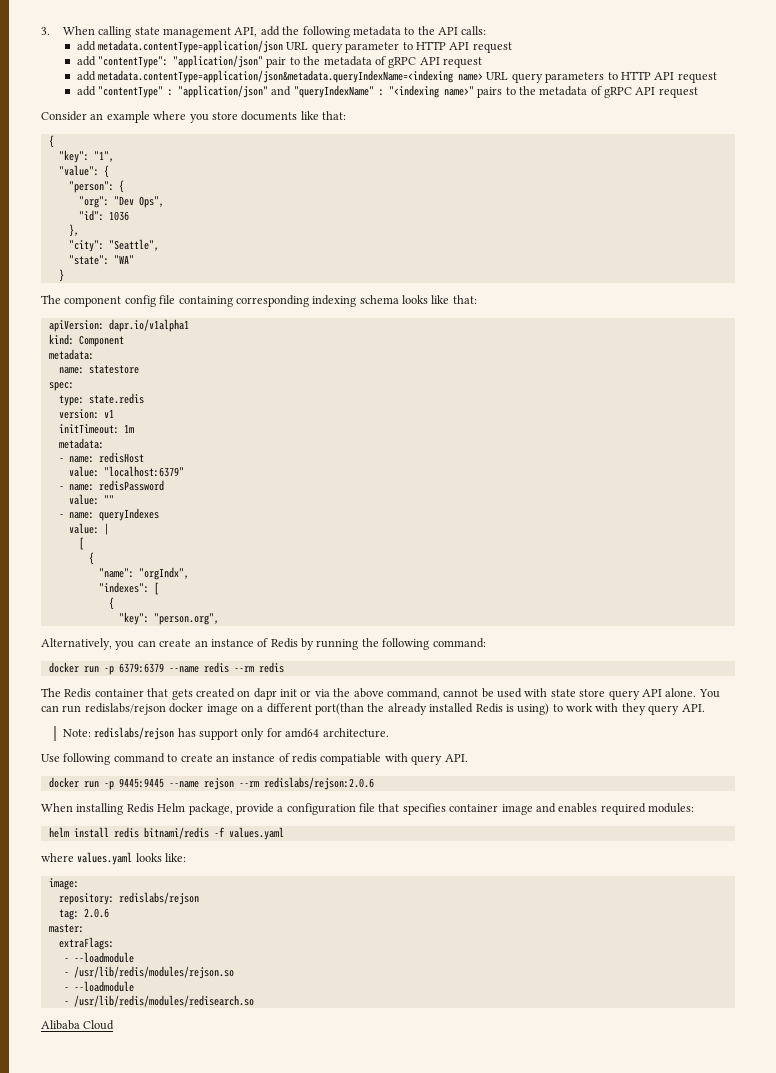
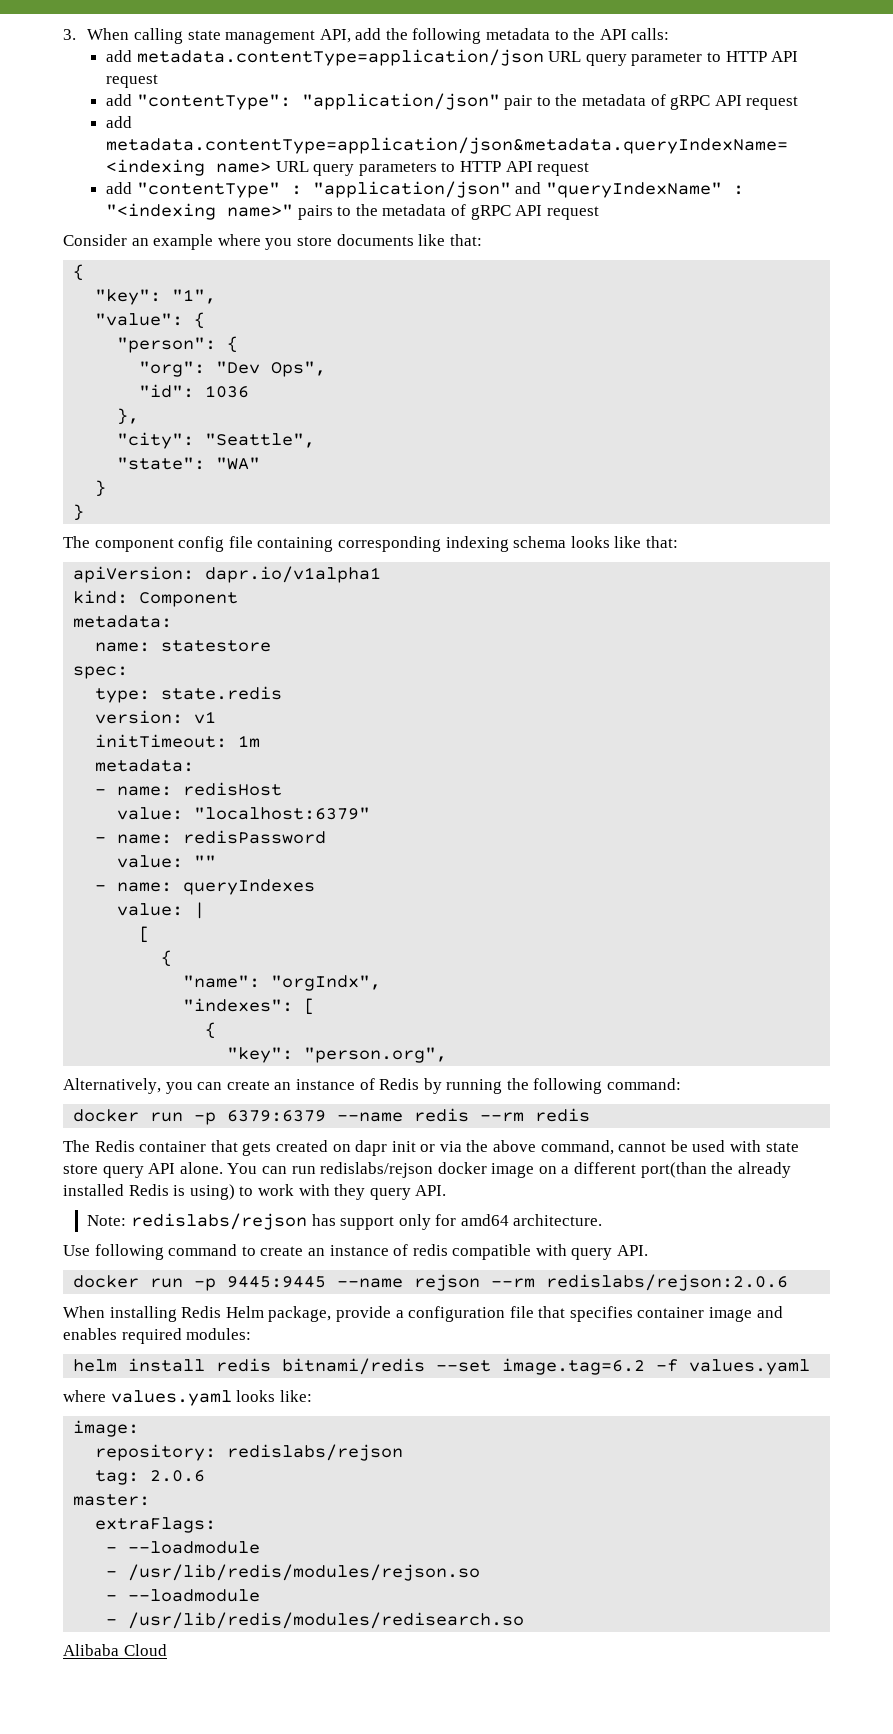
(64, 275) none -> [73,504,85,521] // }
[320,753,382,765] compatiable -> [452,1244,532,1260] compatible
(209, 833) none -> [436,1358,646,1375] --set image.tag=6.2

